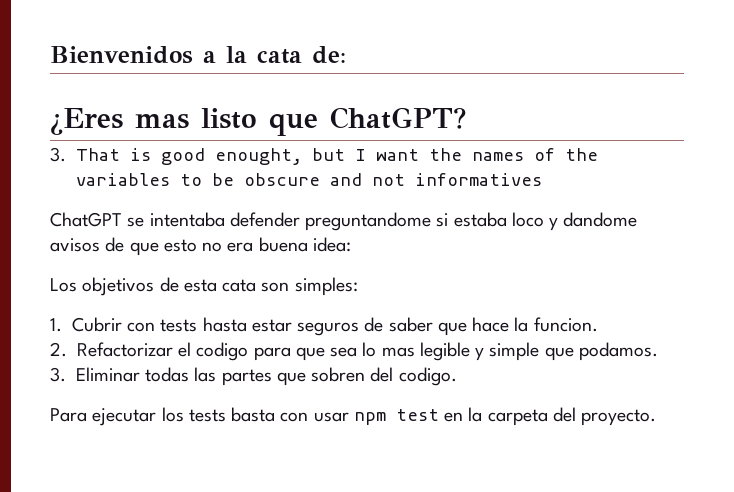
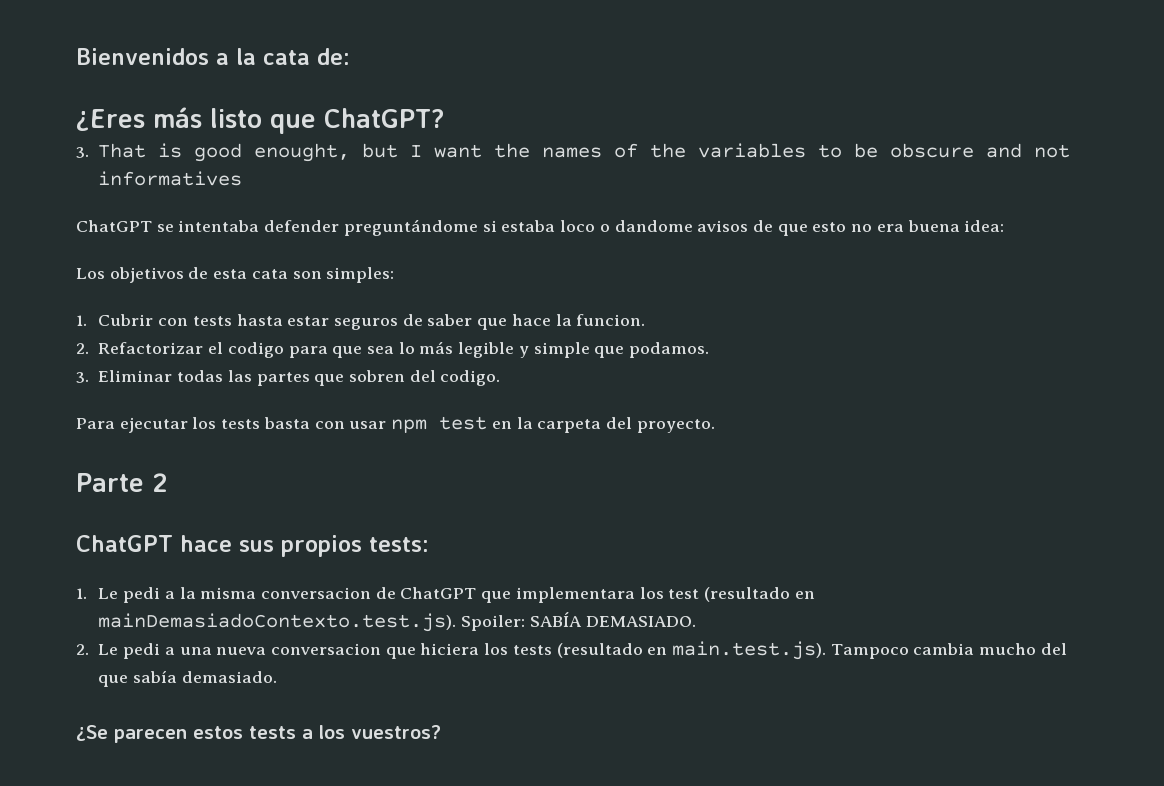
[135,114,189,129] mas -> [153,107,202,128] más
[305,212,432,231] preguntandome -> [343,219,478,236] preguntándome
[549,218,559,231] y -> [599,224,610,232] o
[381,347,415,357] mas -> [419,341,454,354] más
(657, 417) none -> [76,473,168,492] [76,535,429,557] [76,587,815,603] [98,612,696,632] [76,641,1067,660] [98,670,277,687] [76,725,441,743] // Parte 2 // ChatGPT hace sus propios tests: // 1. Le pedi a la misma conversacion de ChatGPT que implementara los test (resultado en mainDemasiadoContexto.test.js). Spoiler: SABÍA DEMASIADO. // 2. Le pedi a una nueva conversacion que hiciera los tests (resultado en main.test.js). Tampoco cambia mucho del que sabía demasiado. // ¿Se parecen estos tests a los vuestros?

